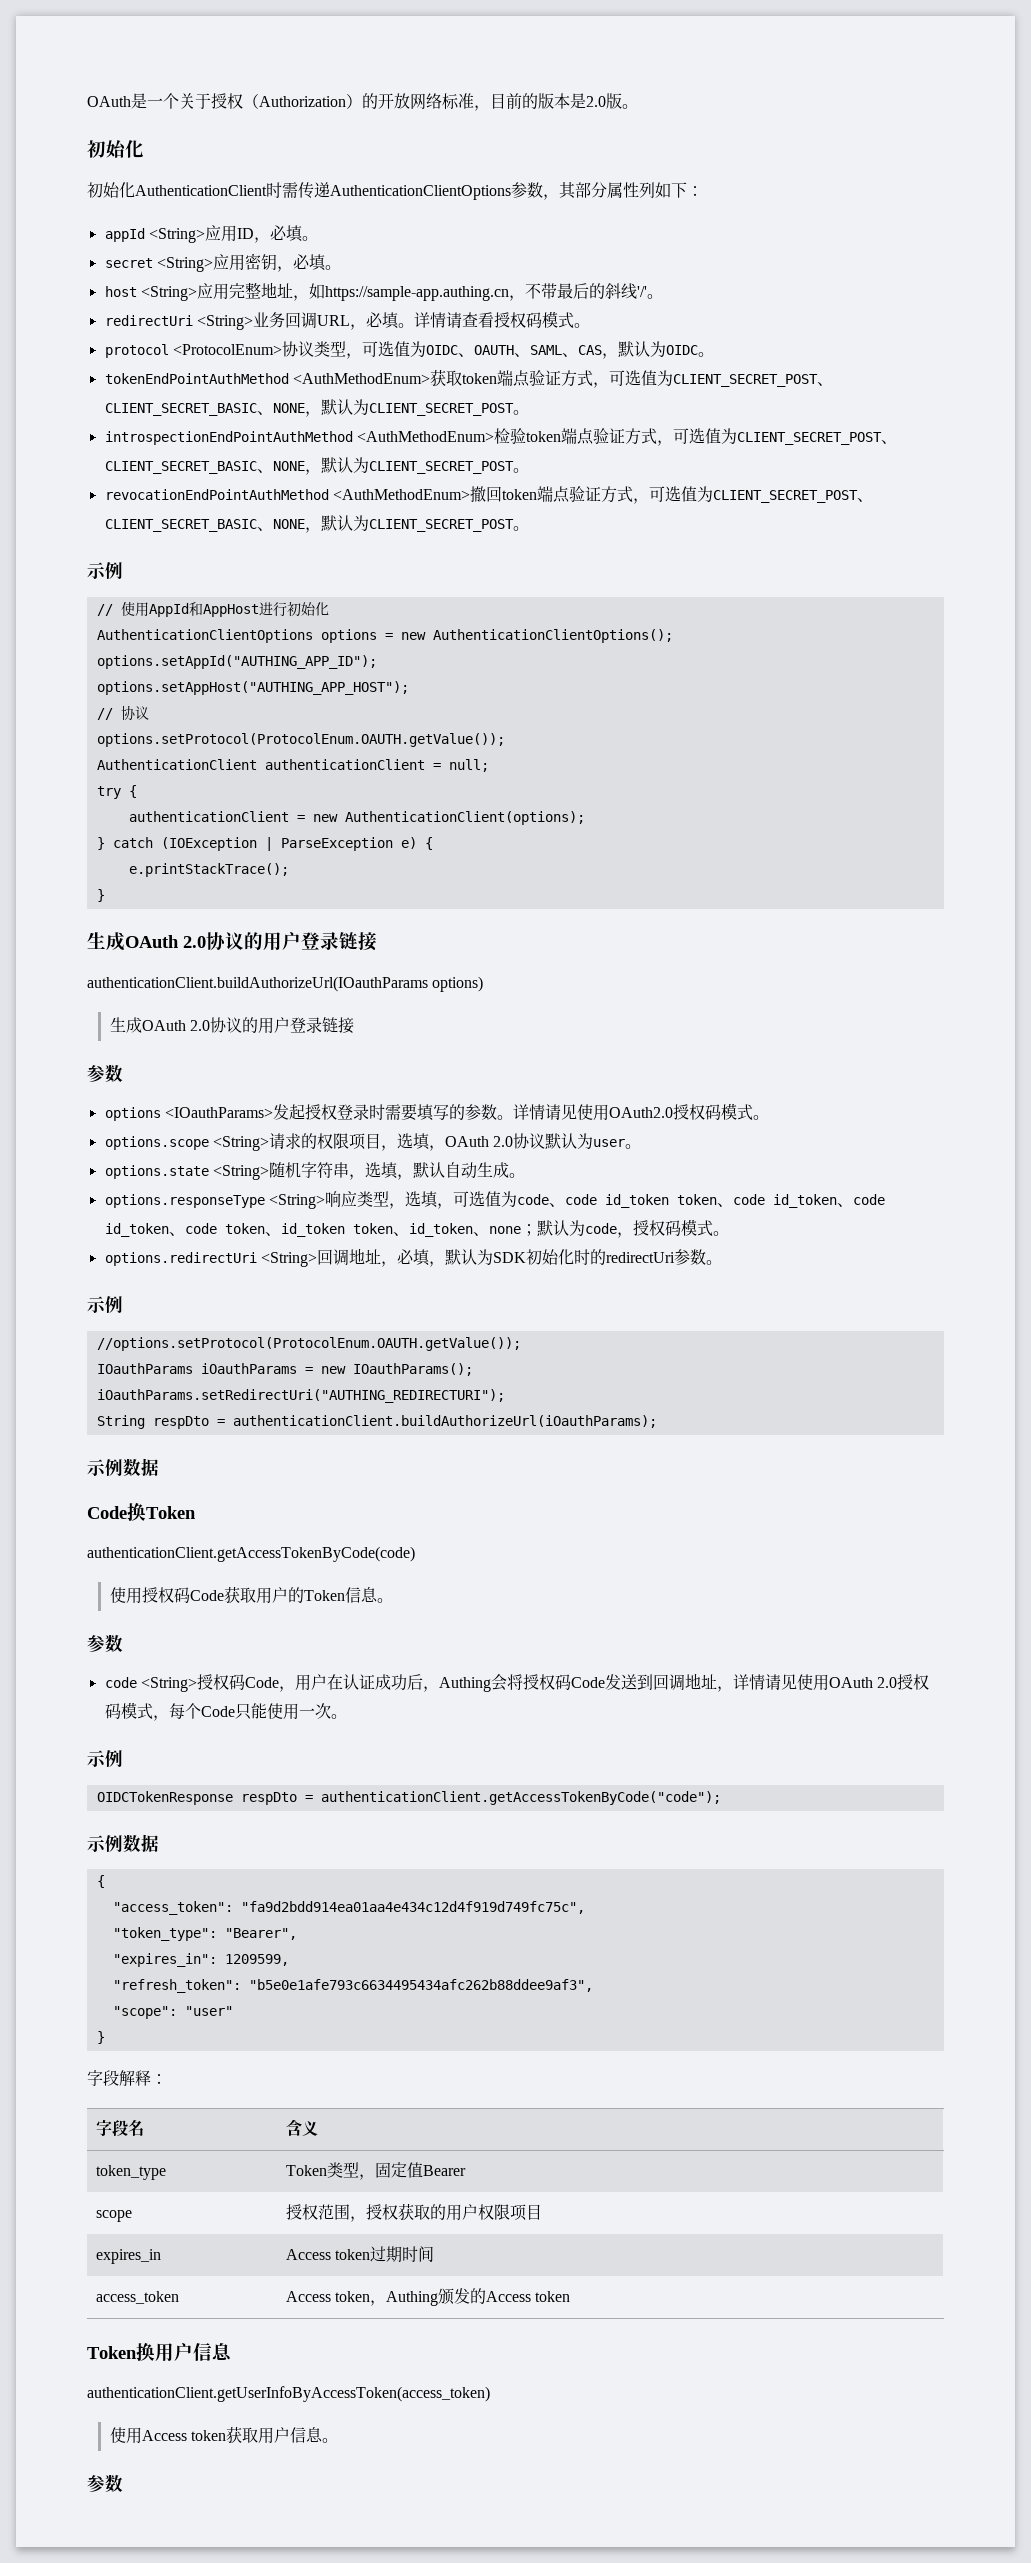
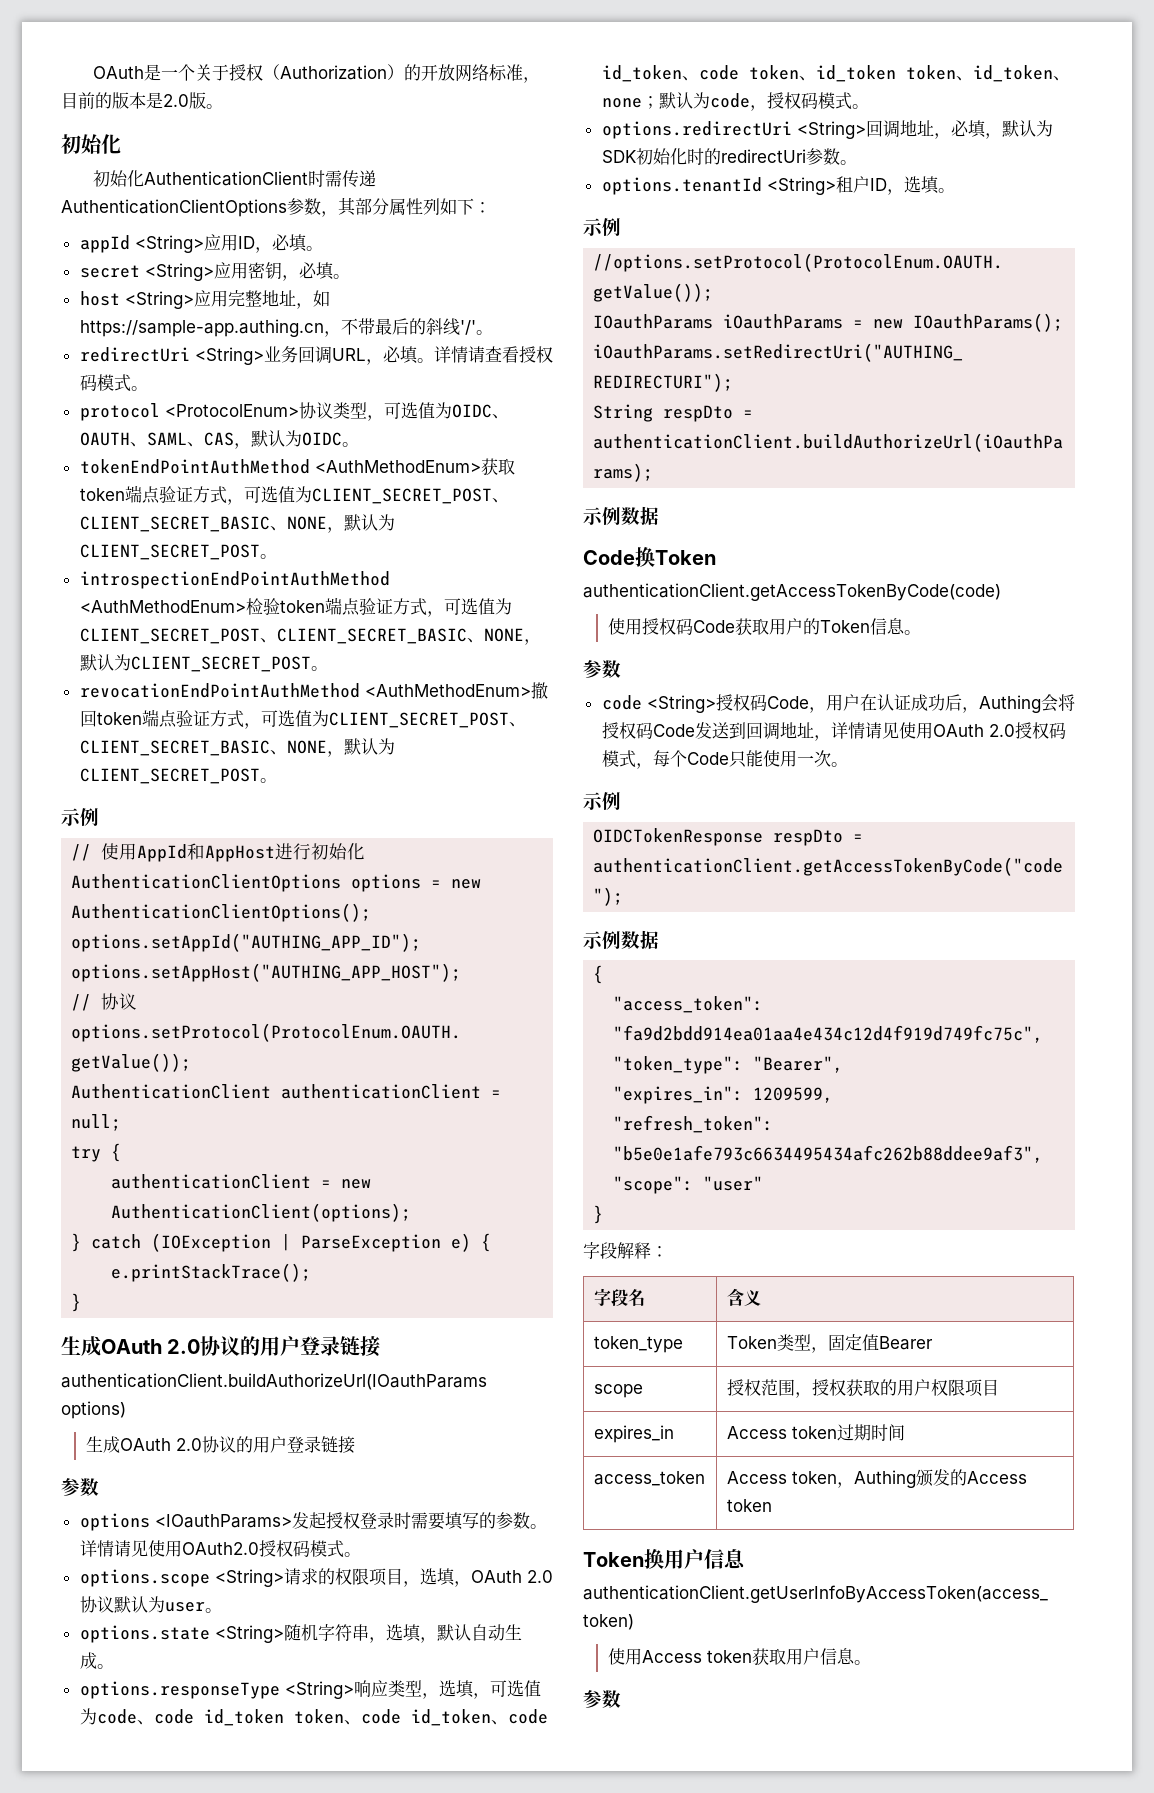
(722, 1262) none -> [601,176,955,195] // options.tenantId <String>租户ID，选填。

